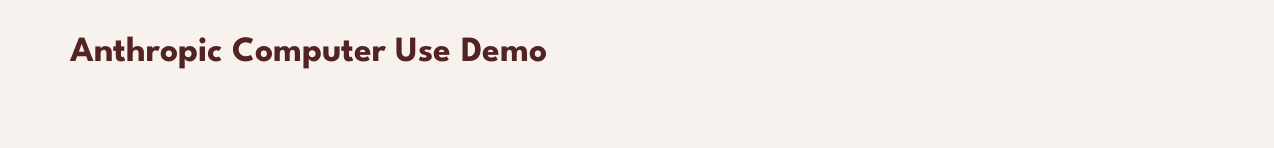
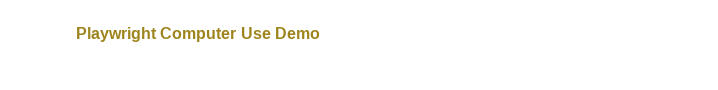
[69,36,222,69] Anthropic -> [76,27,157,42] Playwright

